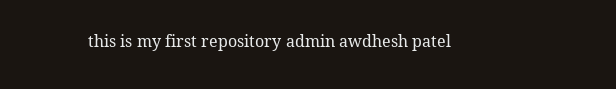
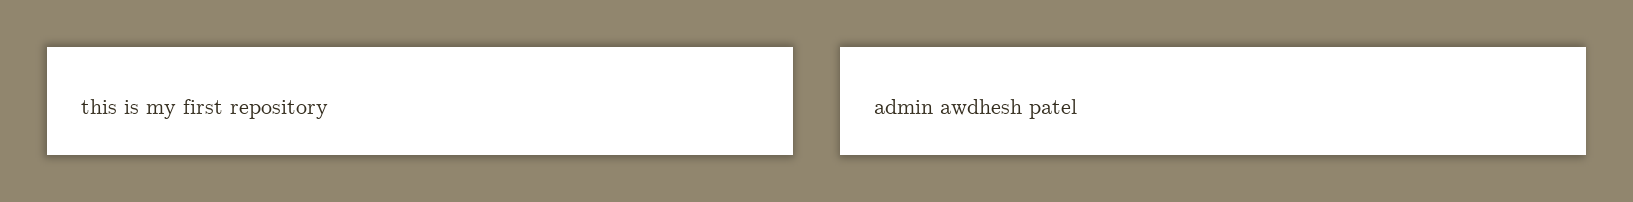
(283, 42) none -> (328, 109) //

